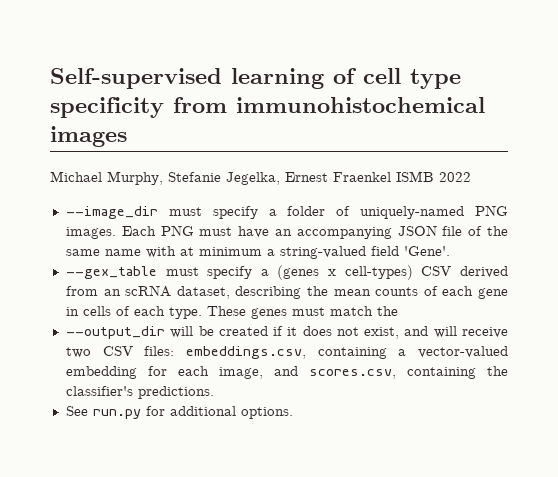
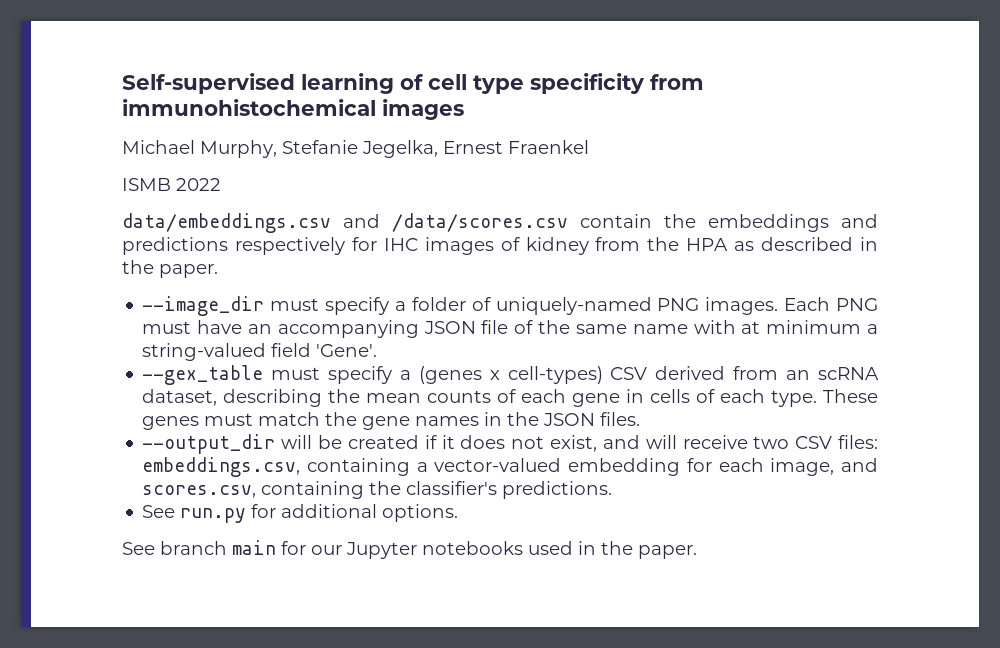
(391, 177) none -> (589, 147) //
(471, 177) none -> [122,213,878,233] [122,237,878,255] [122,260,218,278] // data/embeddings.csv and /data/scores.csv contain the embeddings and predictions respectively for IHC images of kidney from the HPA as described in the paper.
(398, 311) none -> [362,412,641,430] gene names in the JSON files.
(293, 413) none -> [122,540,697,559] // See branch main for our Jupyter notebooks used in the paper.

